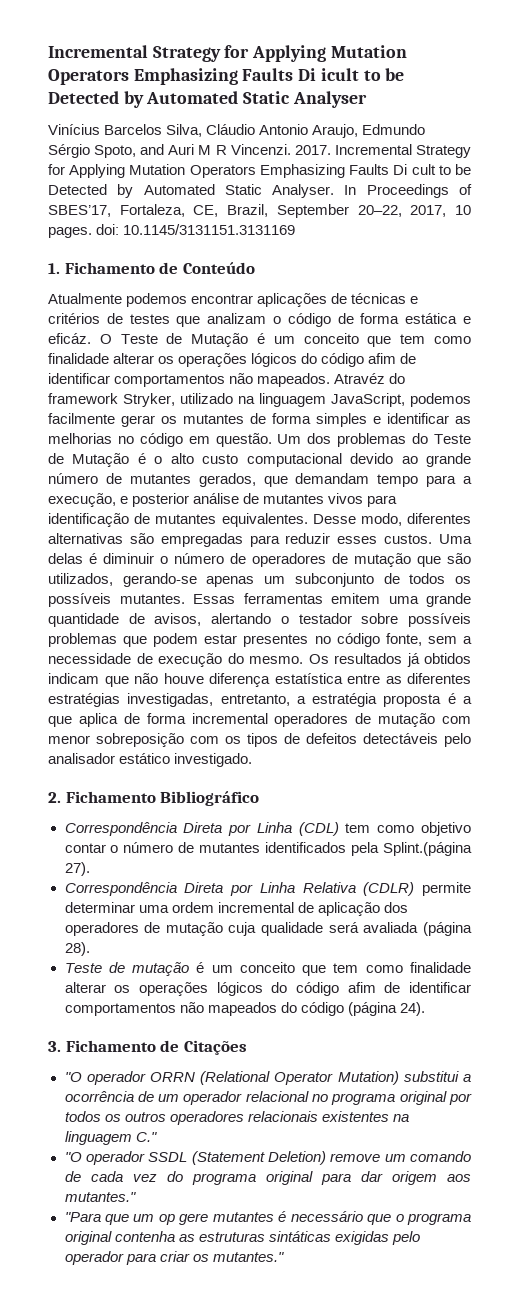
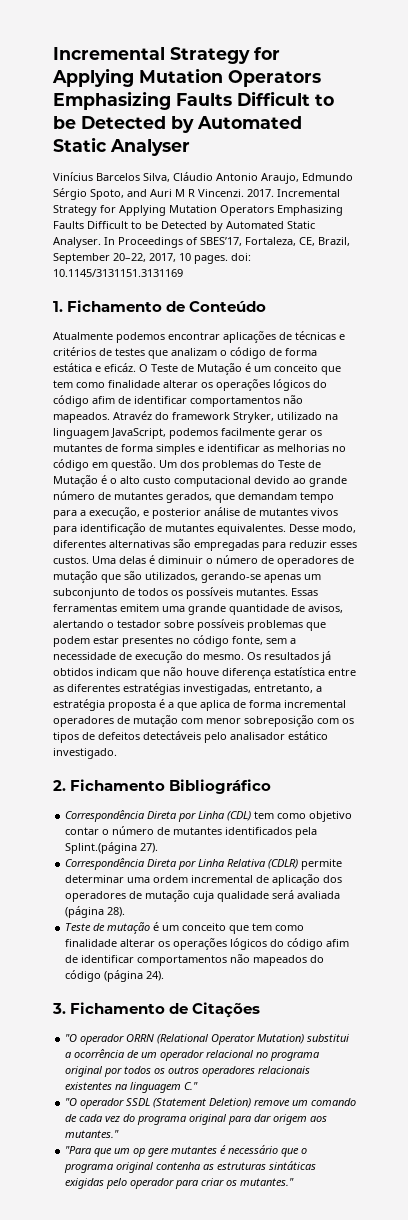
[48,45,407,62] [48,68,359,85] Incremental Strategy for Applying Mutation Operators Emphasizing Faults Di icult -> [53,47,280,64] [52,68,321,87] [53,91,310,110] Incremental Strategy for Applying Mutation Operators Emphasizing Faults Difficult
[393,164,436,175] Di cult -> [87,221,128,229] Difficult

